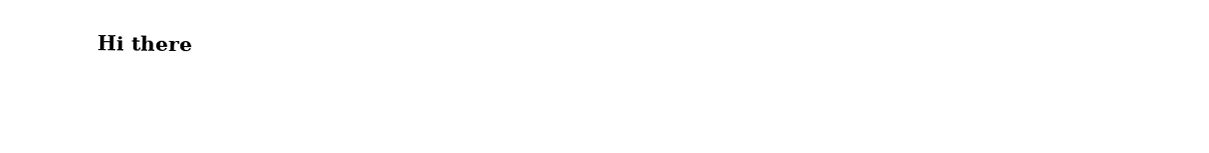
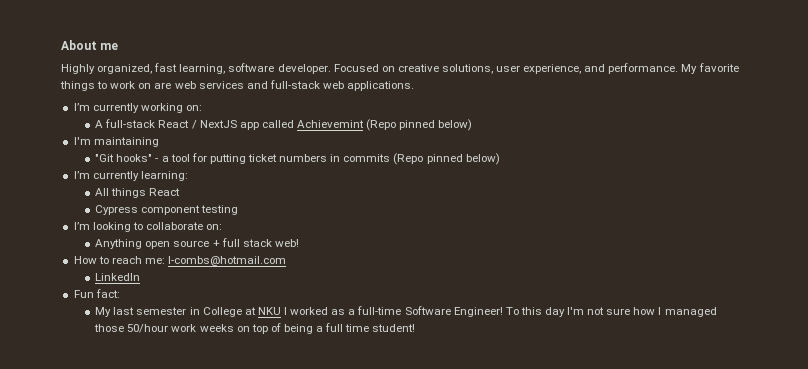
[97,35,193,52] Hi there -> [61,40,119,50] [61,63,739,74] [60,80,415,91] [73,103,202,113] [95,119,473,131] [73,137,159,147] [95,153,500,165] [73,171,188,181] [95,188,181,198] [95,205,239,215] [73,222,223,232] [95,238,299,249] [73,256,287,266] [95,273,141,281] [73,289,120,298] [95,306,717,317] [94,323,416,334] About me // Highly organized, fast learning, software developer. Focused on creative solutions, user experience, and performance. My favorite things to work on are web services and full-stack web applications. // I’m currently working on: // A full-stack React / NextJS app called Achievemint (Repo pinned below) // I'm maintaining // "Git hooks" - a tool for putting ticket numbers in commits (Repo pinned below) // I’m currently learning: // All things React // Cypress component testing // I’m looking to collaborate on: // Anything open source + full stack web! // How to reach me: l-combs@hotmail.com // LinkedIn // Fun fact: // My last semester in College at NKU I worked as a full-time Software Engineer! To this day I'm not sure how I managed those 50/hour work weeks on top of being a full time student!

